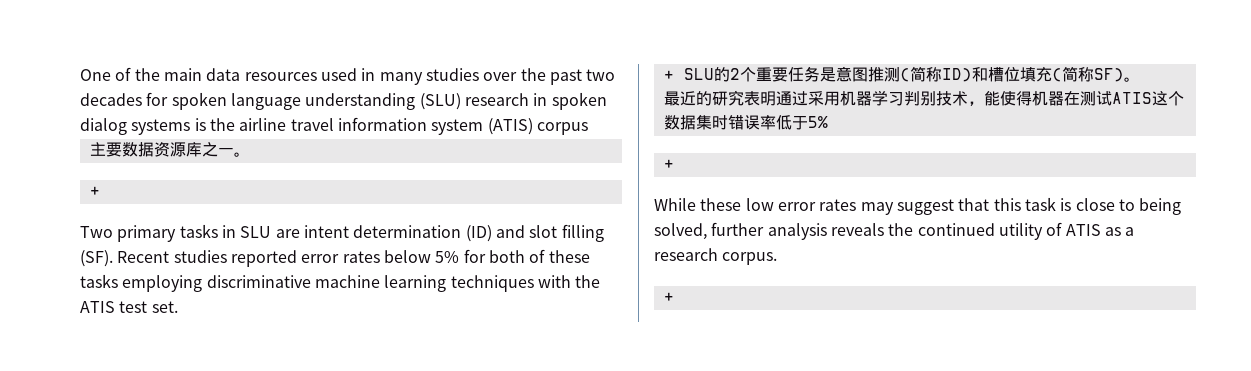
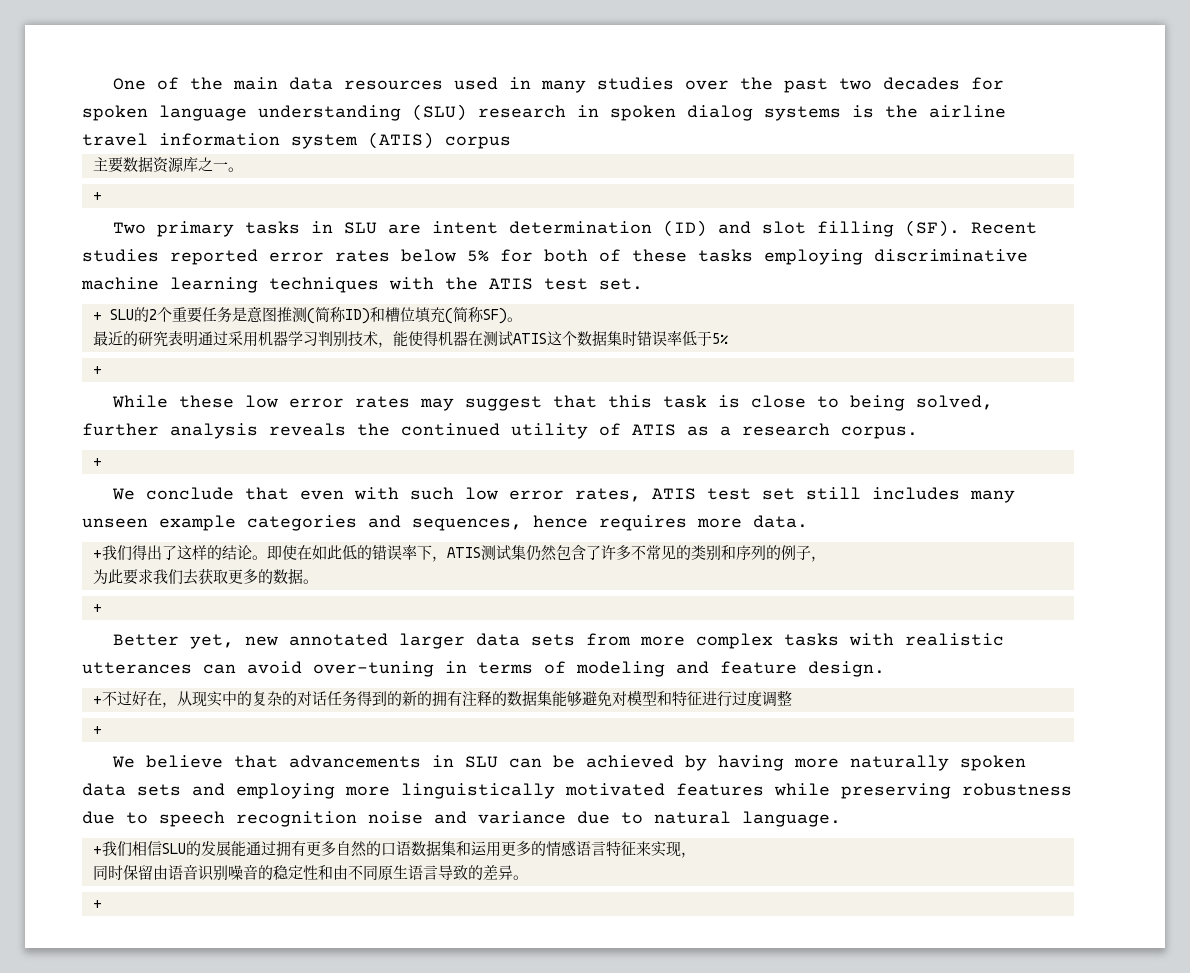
(674, 297) none -> [111,487,1015,503] [82,515,808,531] [92,544,826,562] [92,568,318,585] [92,604,102,612] [112,633,1004,649] [82,661,885,677] [92,690,792,708] [92,726,102,734] [111,755,1026,771] [82,783,1072,799] [82,811,841,827] [92,840,696,858] [92,864,528,881] [92,900,102,908] // We conclude that even with such low error rates, ATIS test set still includes many unseen example categories and sequences, hence requires more data. // +我们得出了这样的结论。即使在如此低的错误率下，ATIS测试集仍然包含了许多不常见的类别和序列的例子， // 为此要求我们去获取更多的数据。 // + // Better yet, new annotated larger data sets from more complex tasks with realistic utterances can avoid over-tuning in terms of modeling and feature design. // +不过好在，从现实中的复杂的对话任务得到的新的拥有注释的数据集能够避免对模型和特征进行过度调整 // + // We believe that advancements in SLU can be achieved by having more naturally spoken data sets and employing more linguistically motivated features while preserving robustness due to speech recognition noise and variance due to natural language. // +我们相信SLU的发展能通过拥有更多自然的口语数据集和运用更多的情感语言特征来实现， // 同时保留由语音识别噪音的稳定性和由不同原生语言导致的差异。 // +

